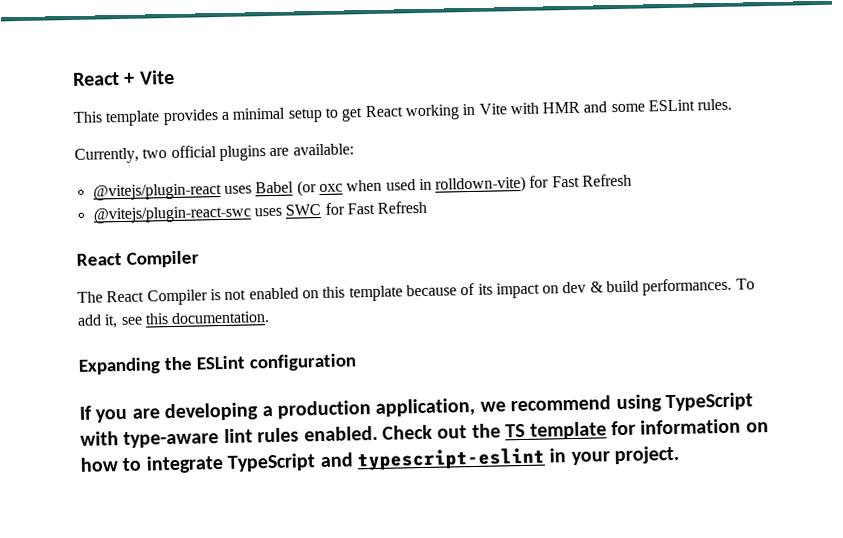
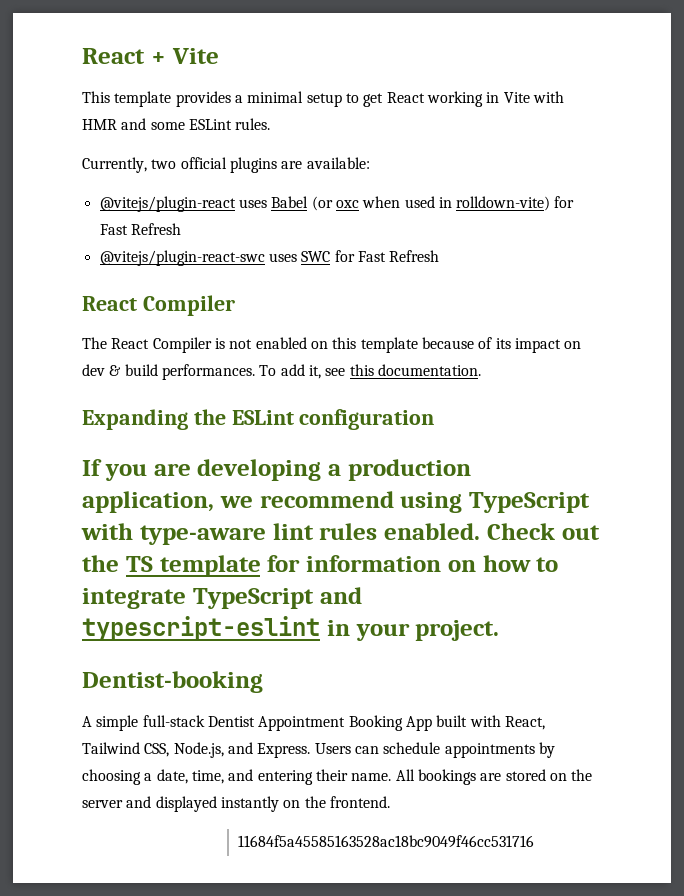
(680, 455) none -> [82,671,263,693] [82,715,545,731] [82,742,555,758] [82,769,593,785] [82,796,390,812] [238,835,534,848] // Dentist-booking // A simple full-stack Dentist Appointment Booking App built with React, Tailwind CSS, Node.js, and Express. Users can schedule appointments by choosing a date, time, and entering their name. All bookings are stored on the server and displayed instantly on the frontend. // 11684f5a45585163528ac18bc9049f46cc531716

